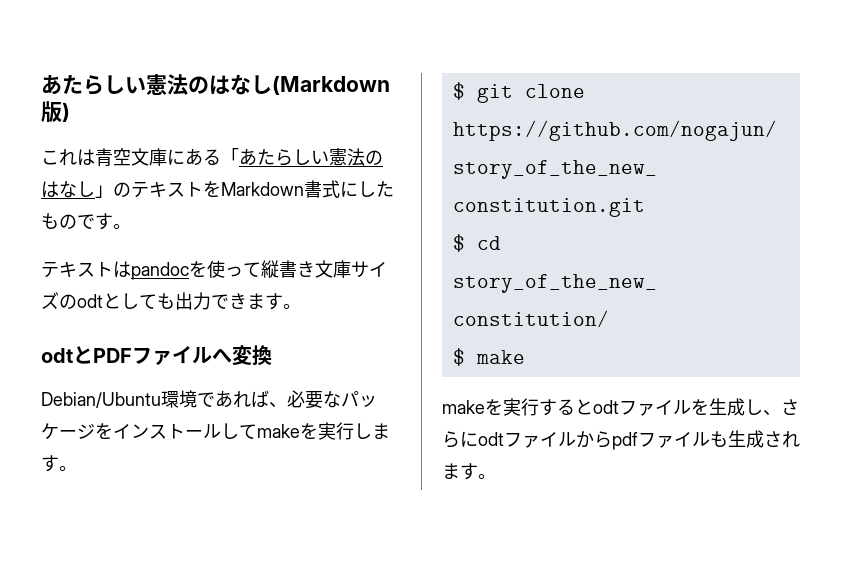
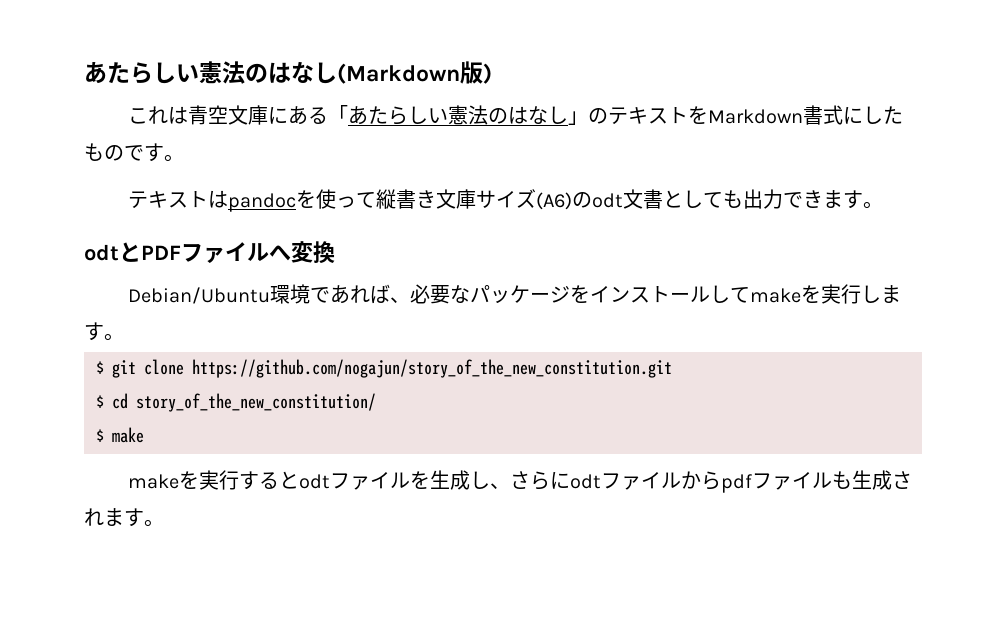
[59,294,103,309] のodt -> [535,189,663,210] (A6)のodt文書

